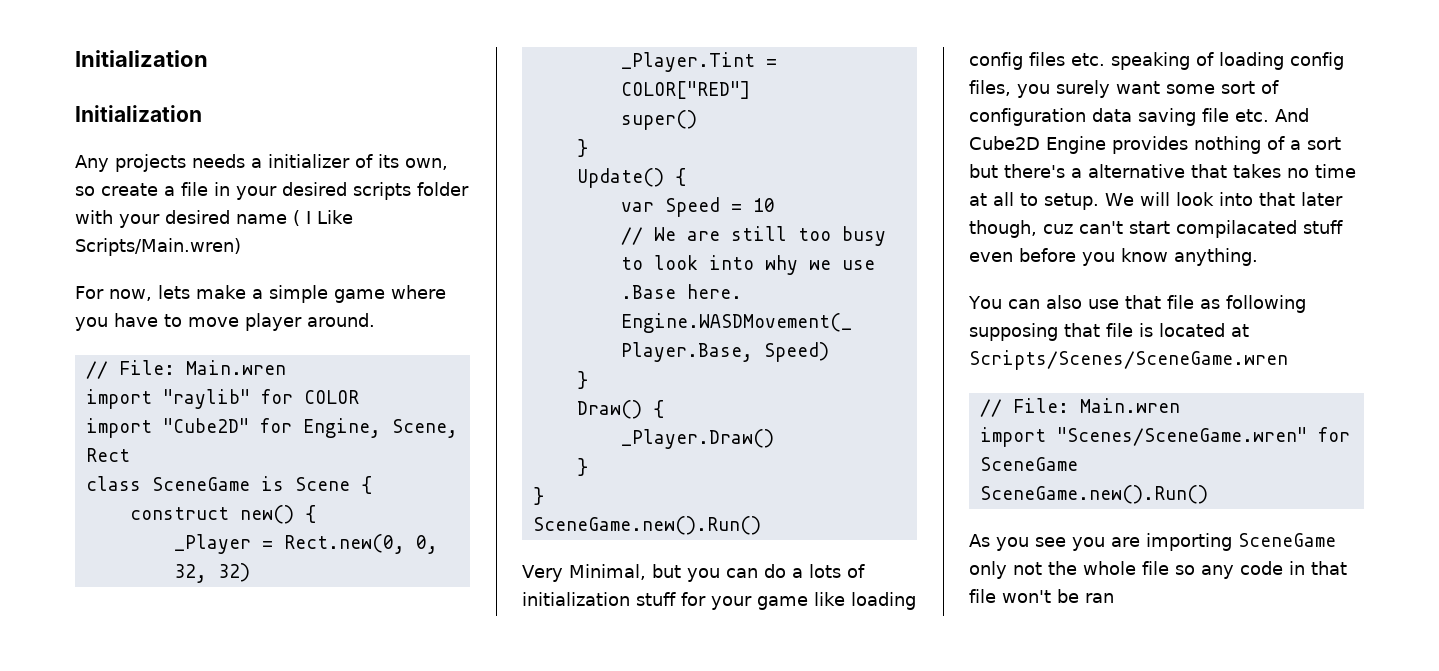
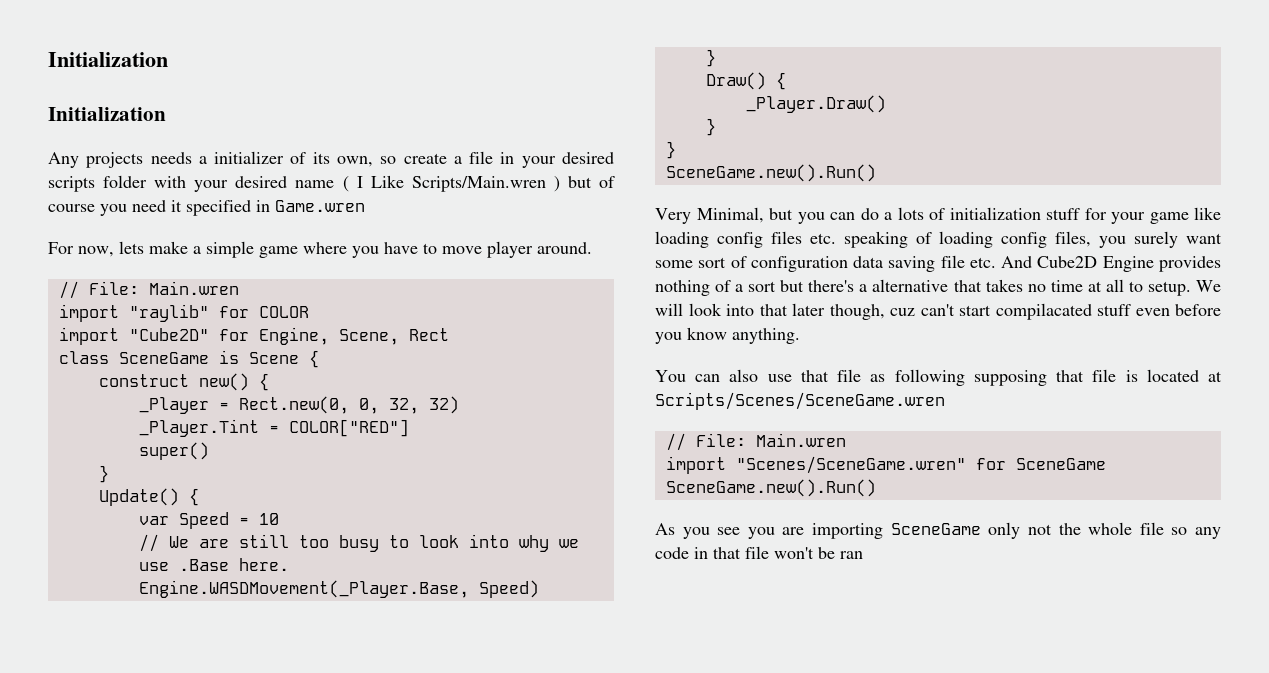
[75,238,241,256] Scripts/Main.wren) -> [411,176,615,192] [48,200,365,216] Scripts/Main.wren ) but of course you need it specified in Game.wren

